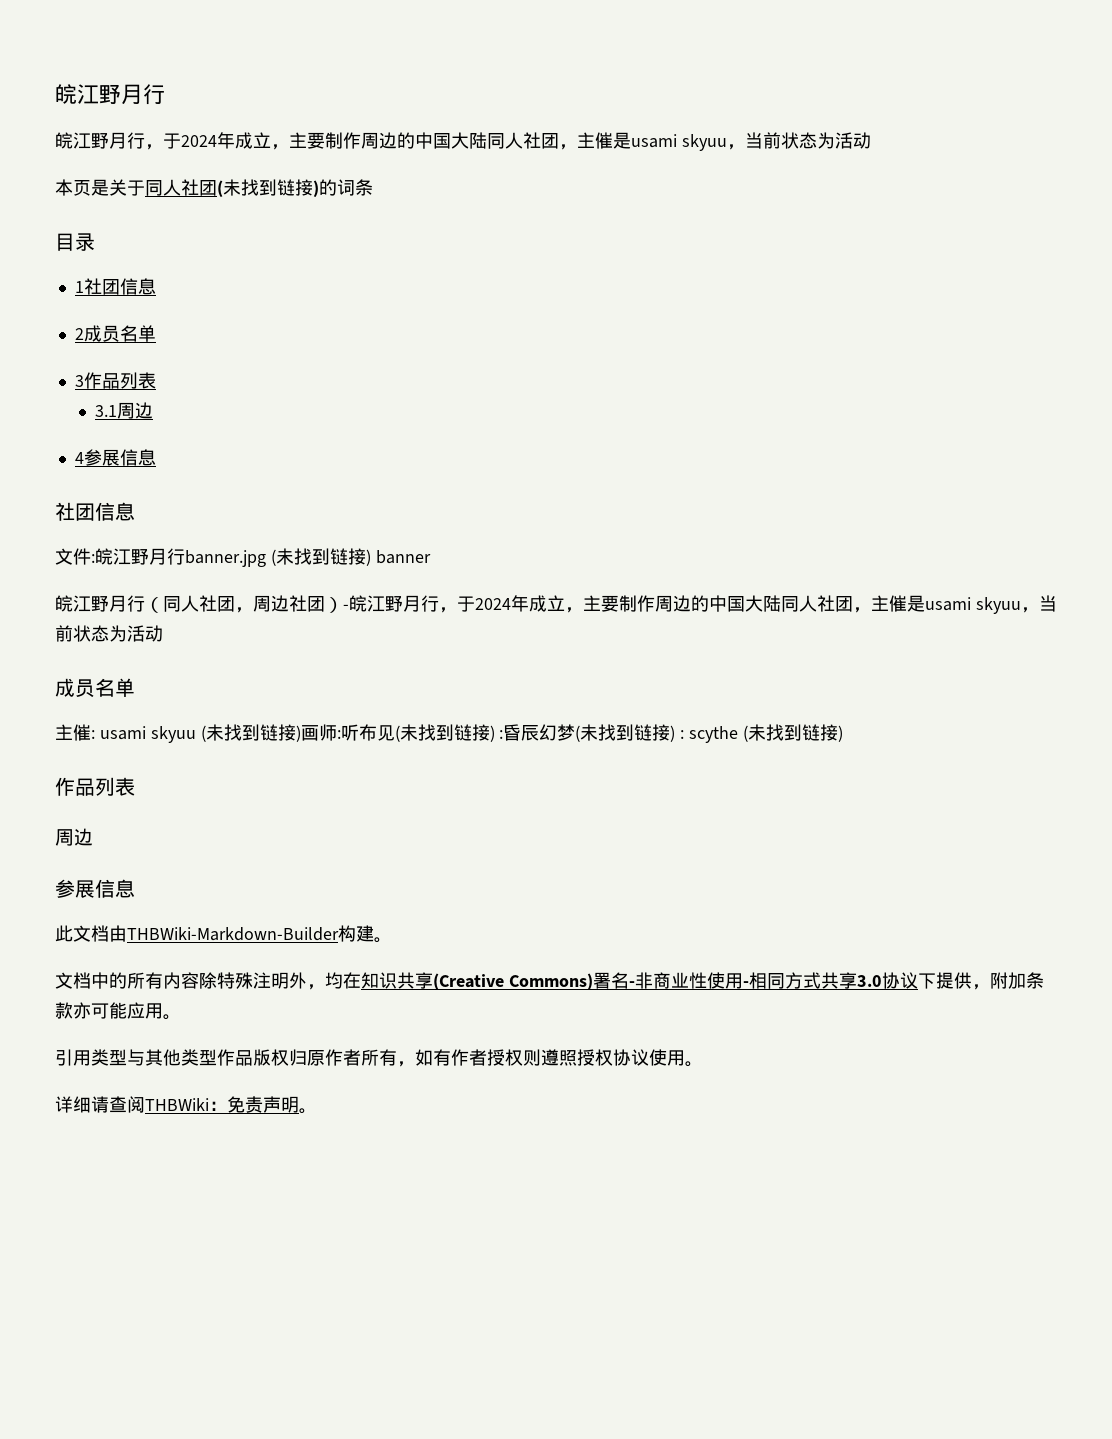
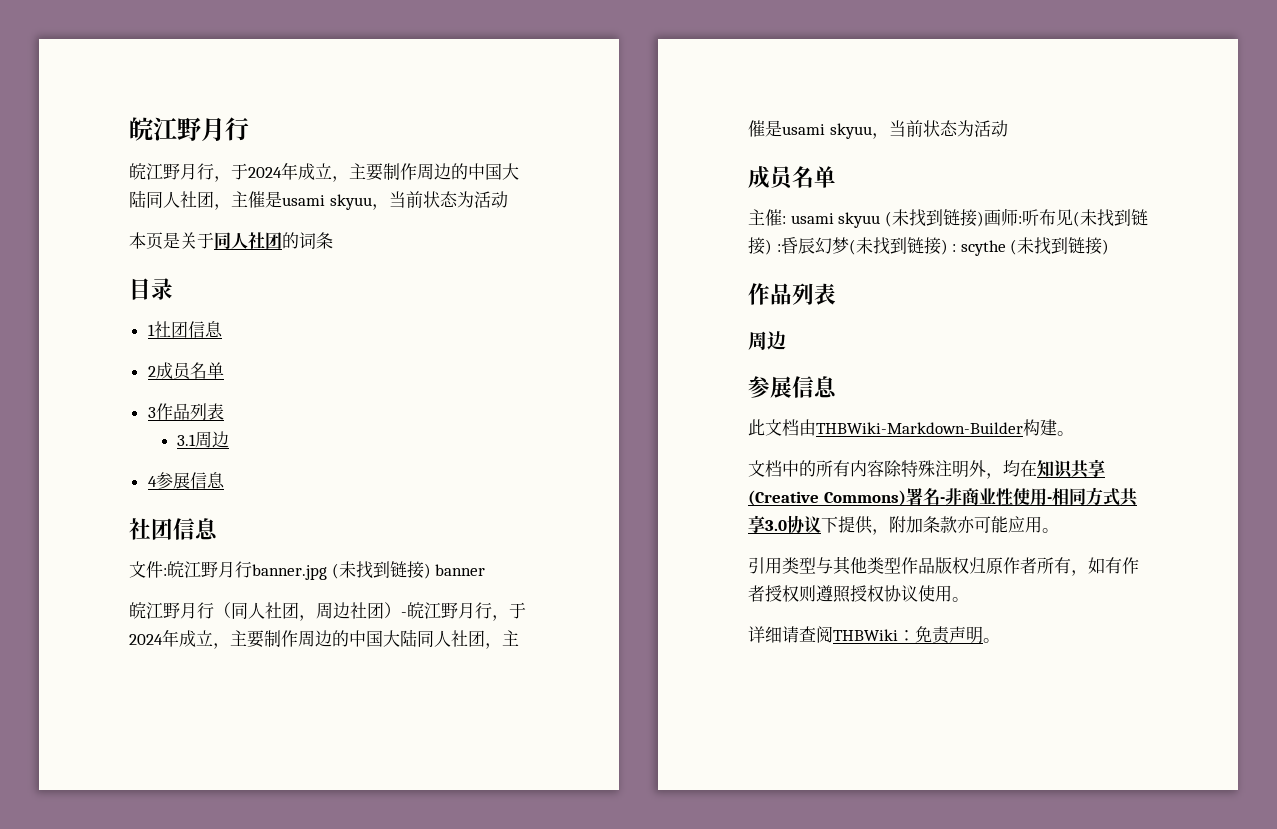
[217,179,319,197] (未找到链接) -> (282, 240) none

